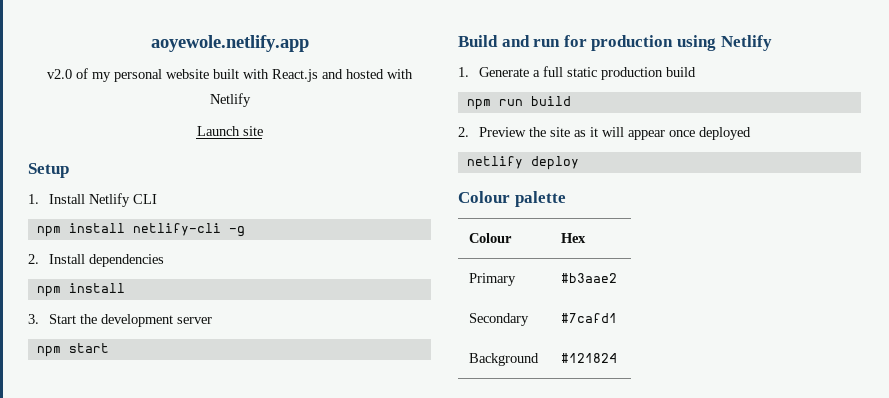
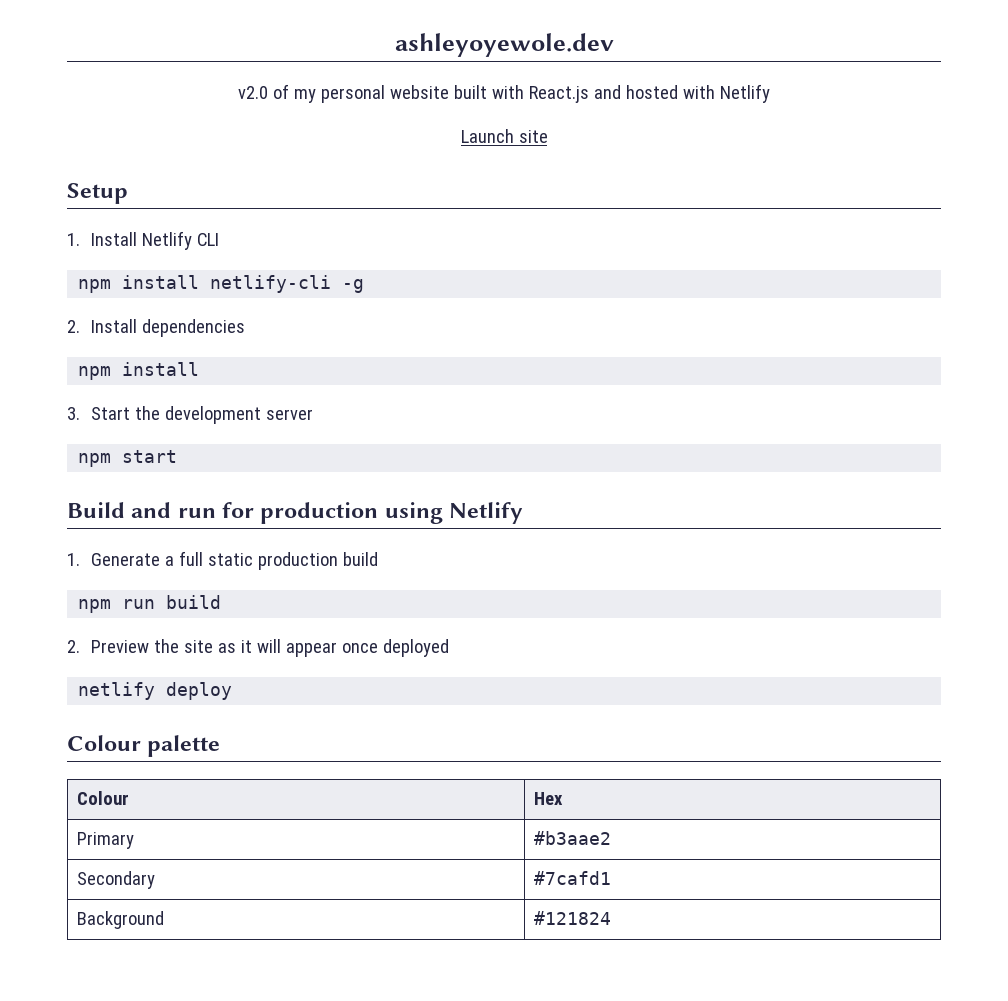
[150,35,309,52] aoyewole.netlify.app -> [394,33,614,57] ashleyoyewole.dev

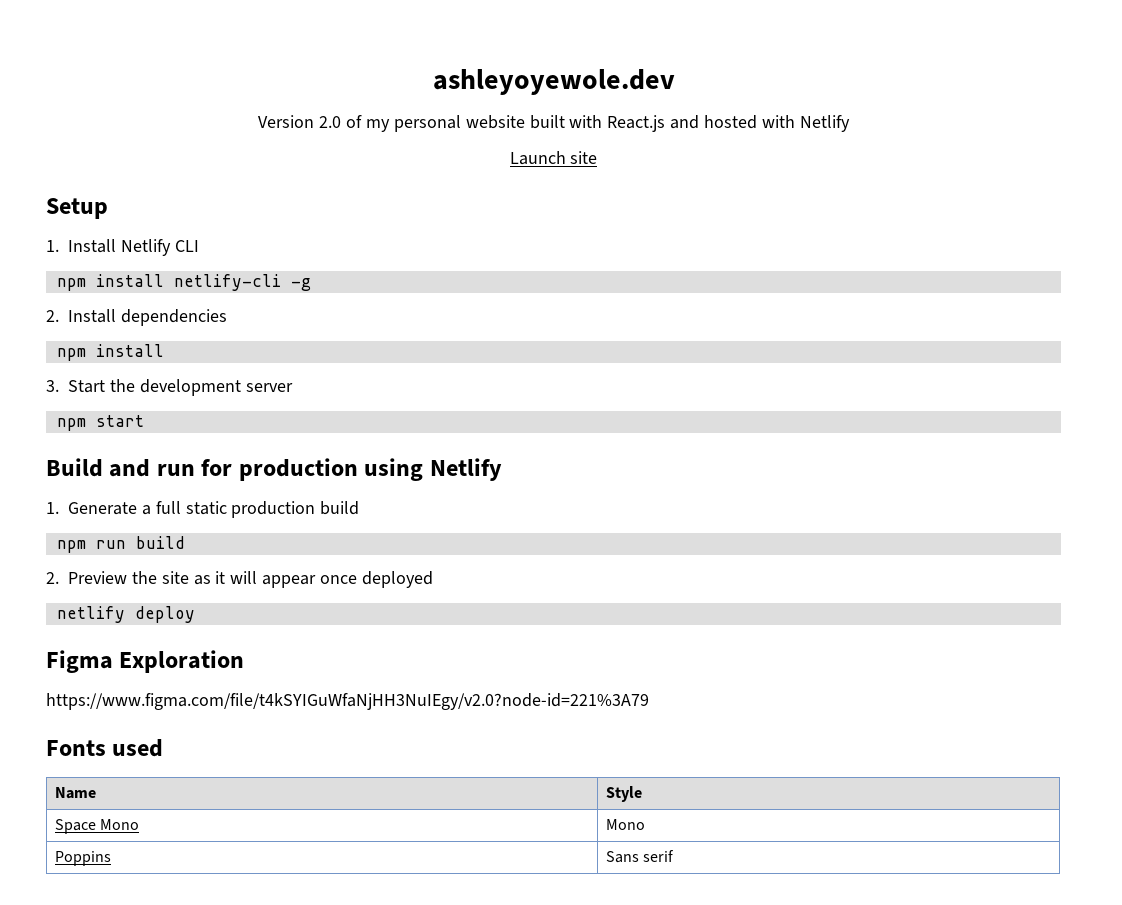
[238,86,269,99] v2.0 -> [258,115,342,128] Version 2.0
[67,735,221,757] [77,791,130,805] [534,792,564,805] [77,832,135,849] [534,831,612,845] [77,871,156,889] [534,871,612,885] [77,911,165,929] [534,911,612,925] Colour palette // Colour | Hex // Primary | #b3aae2 // Secondary | #7cafd1 // Background | #121824 -> [46,650,245,673] [46,693,649,710] [46,739,164,757] [55,787,97,799] [606,786,643,802] [55,819,140,834] [606,819,646,830] [55,851,112,866] [606,850,675,863] Figma Exploration // https://www.figma.com/file/t4kSYIGuWfaNjHH3NuIEgy/v2.0?node-id=221%3A79 // Fonts used // Name | Style // Space Mono | Mono // Poppins | Sans serif

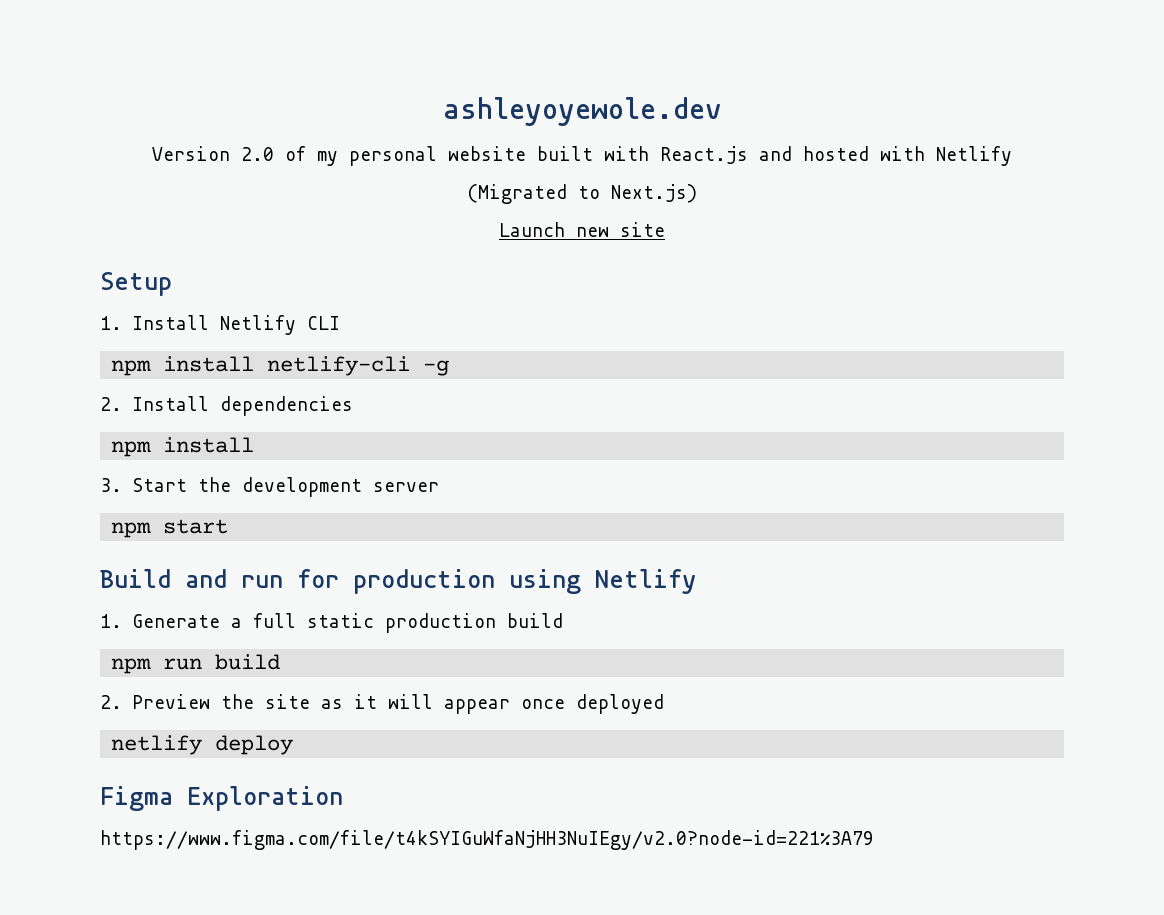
(850, 123) none -> [467,184,697,204] // (Migrated to Next.js)
(566, 158) none -> [576,227,609,237] new
[46,739,164,757] [55,787,97,799] [606,786,643,802] [55,819,140,834] [606,819,646,830] [55,851,112,866] [606,850,675,863] // Fonts used // Name | Style // Space Mono | Mono // Poppins | Sans serif -> (874, 840) none

